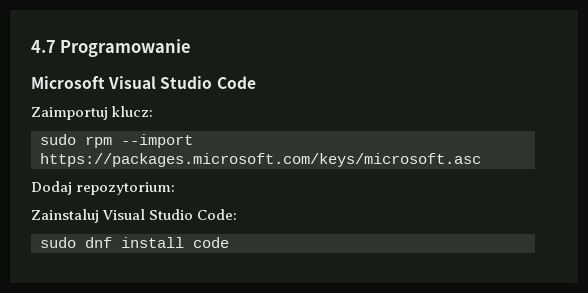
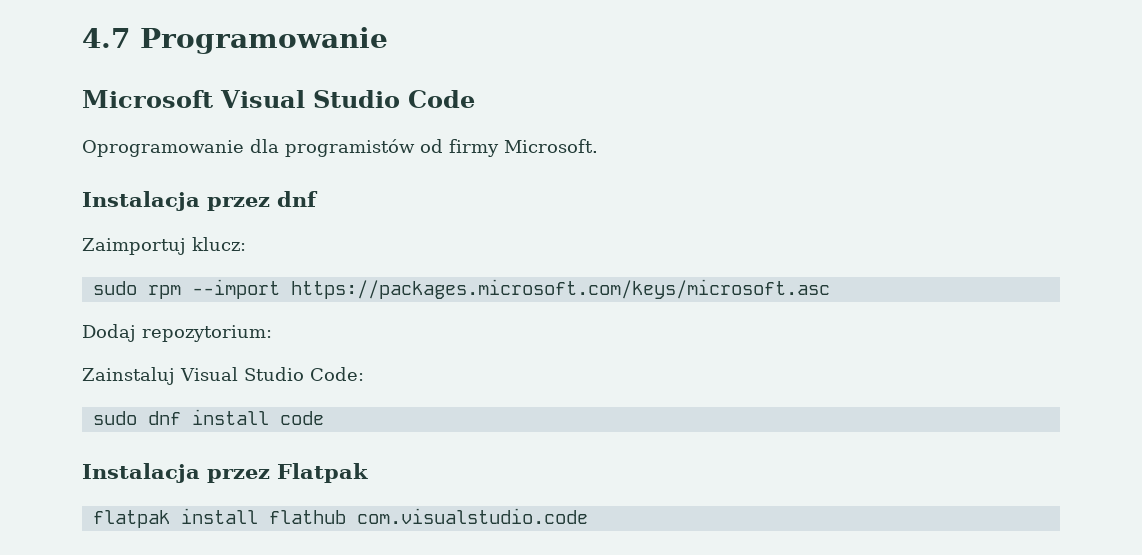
(256, 82) none -> [82,139,598,157] [82,191,318,211] // Oprogramowanie dla programistów od firmy Microsoft. // Instalacja przez dnf
(229, 242) none -> [82,463,368,483] [92,508,588,528] // Instalacja przez Flatpak // flatpak install flathub com.visualstudio.code

